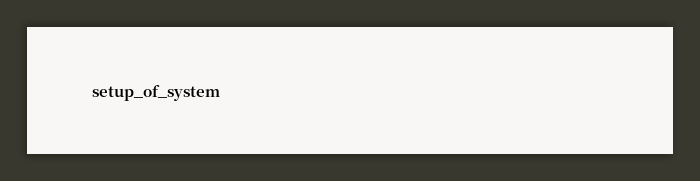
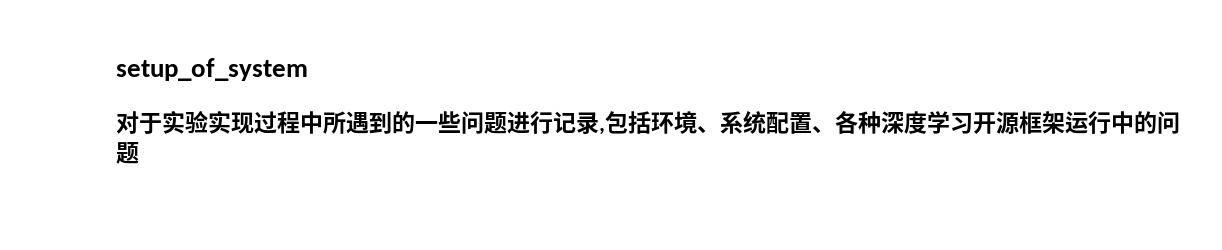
(220, 93) none -> [116,110,1180,135] [116,142,139,164] // 对于实验实现过程中所遇到的一些问题进行记录,包括环境、系统配置、各种深度学习开源框架运行中的问题

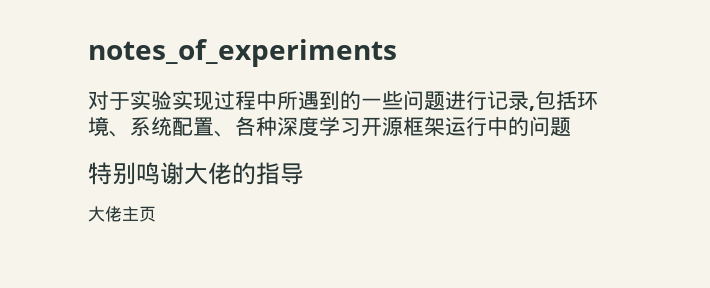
[116,58,308,81] setup_of_system -> [88,39,397,67] notes_of_experiments
(139, 153) none -> [88,162,304,185] [88,206,156,222] // 特别鸣谢大佬的指导 // 大佬主页

